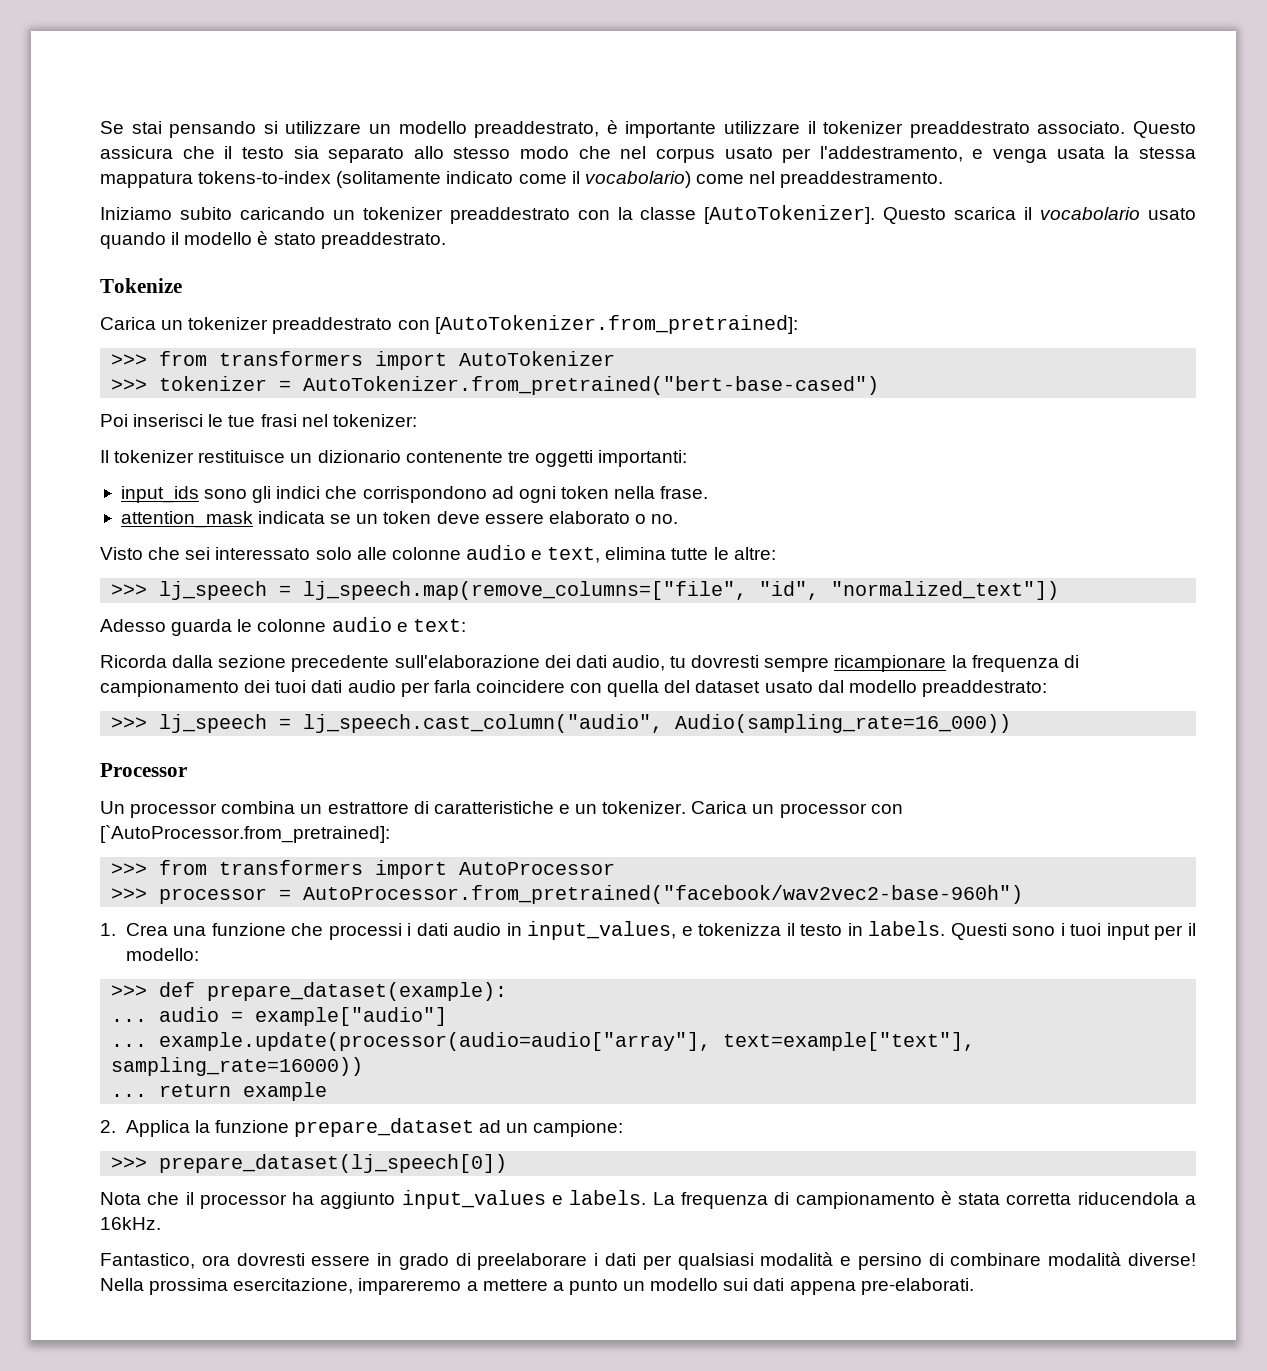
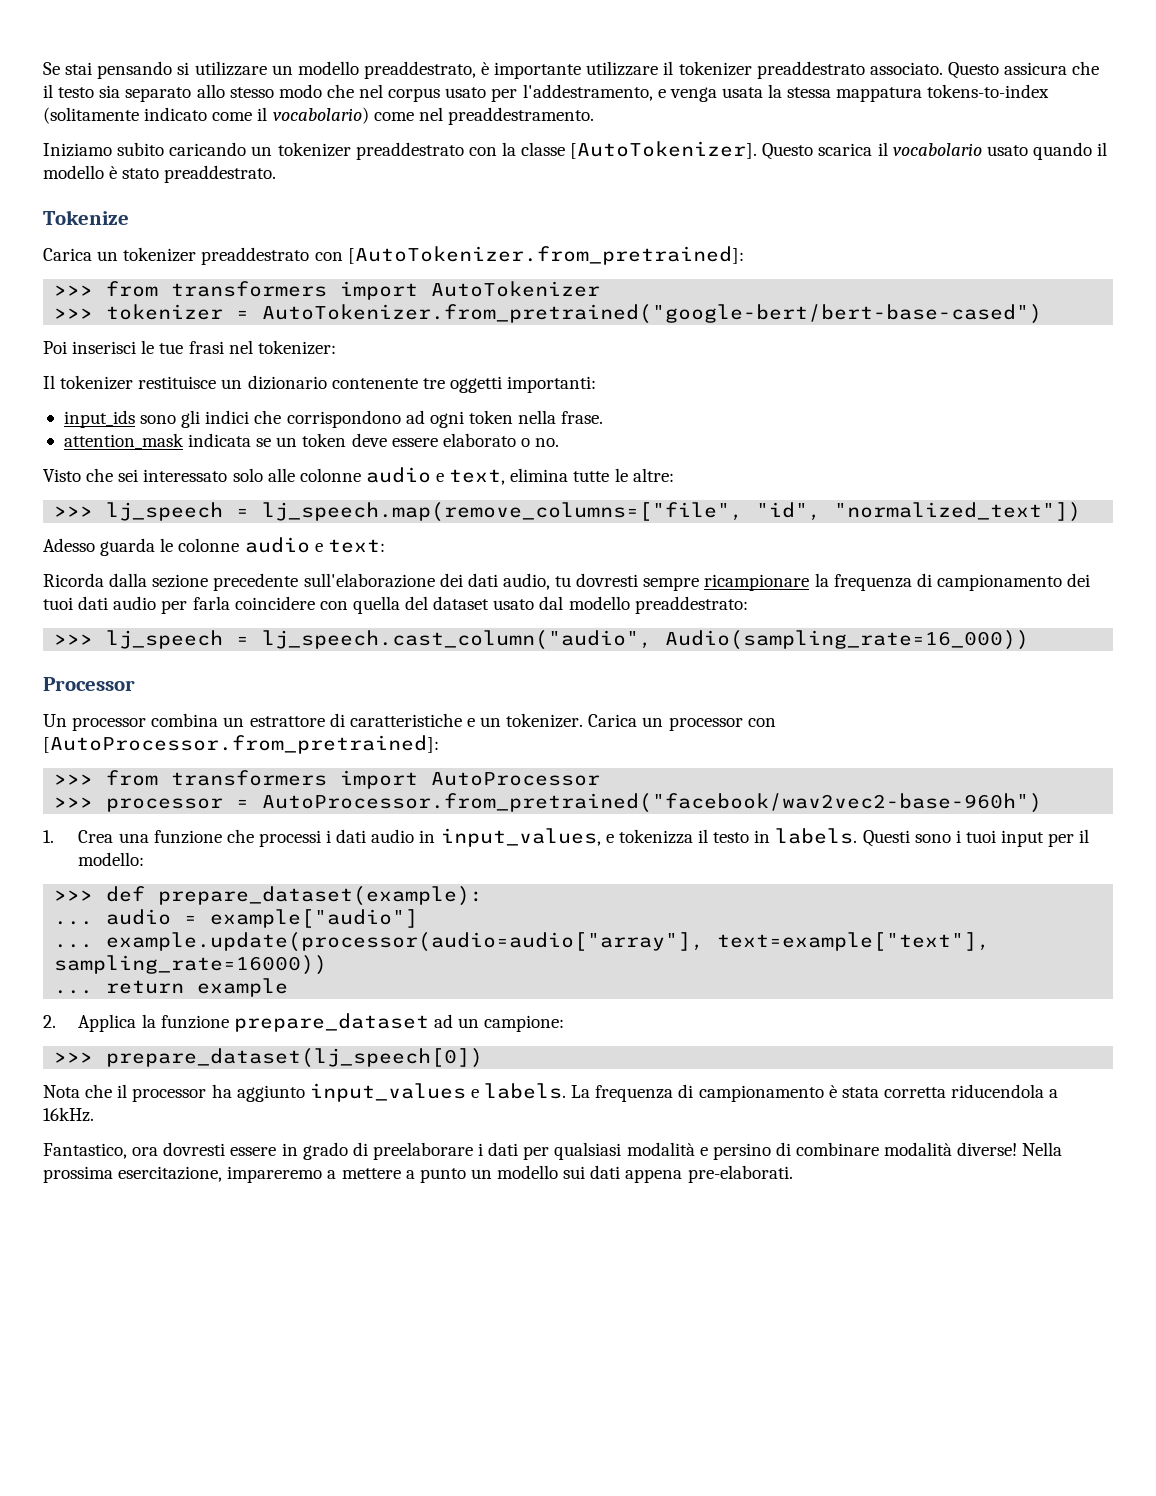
[303,376,880,395] AutoTokenizer.from_pretrained("bert-base-cased") -> [262,304,1043,324] AutoTokenizer.from_pretrained("google-bert/bert-base-cased")
[100,825,390,843] [`AutoProcessor.from_pretrained]: -> [43,735,439,754] [AutoProcessor.from_pretrained]:

